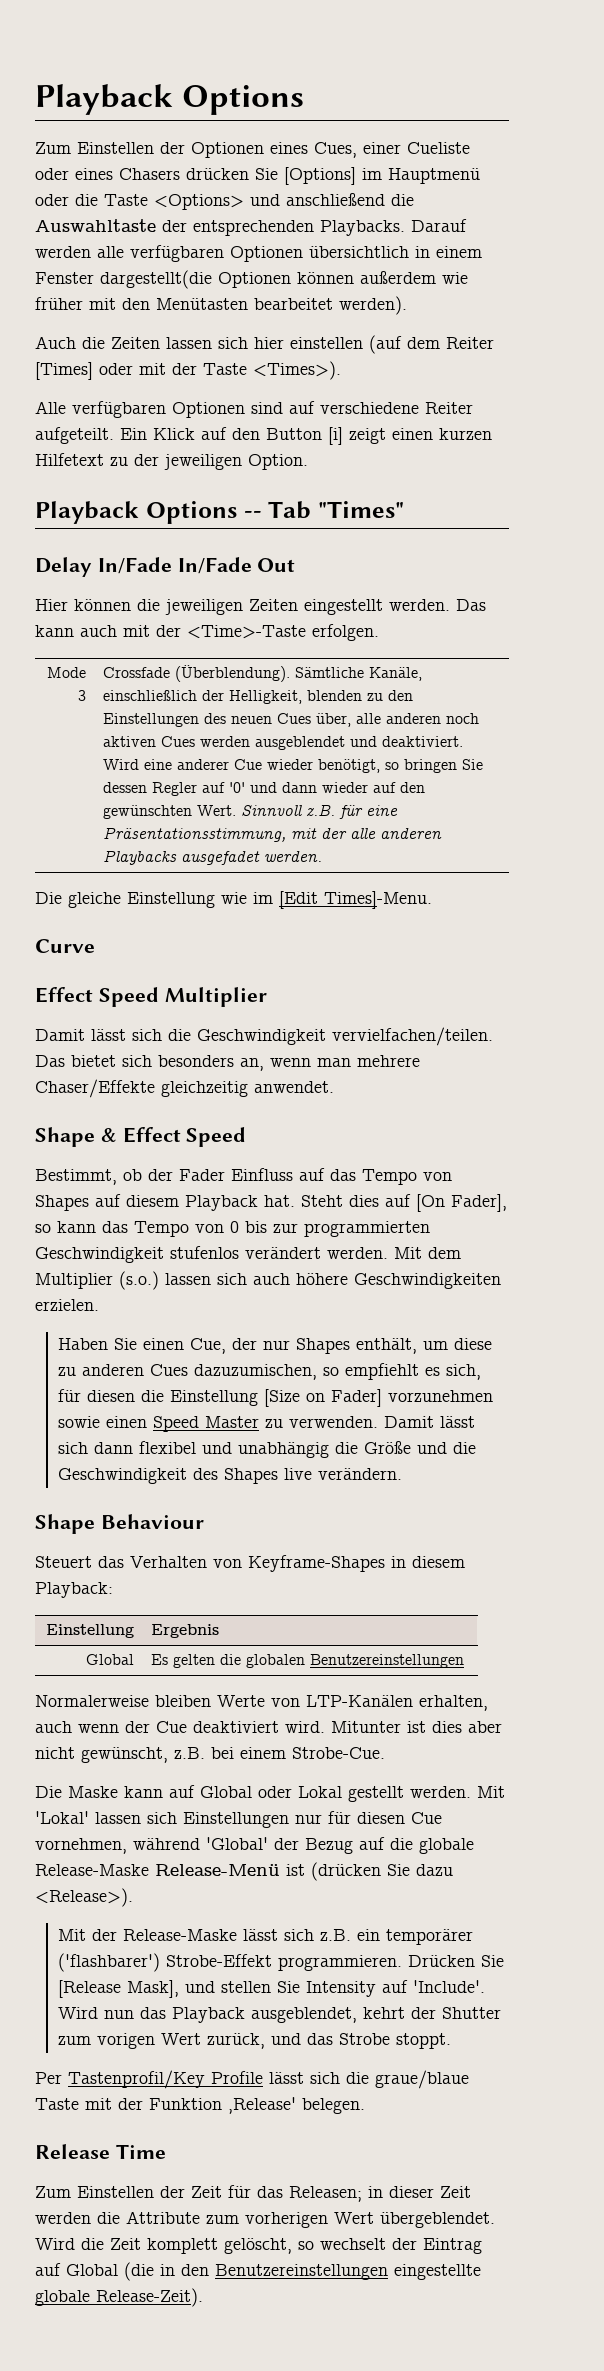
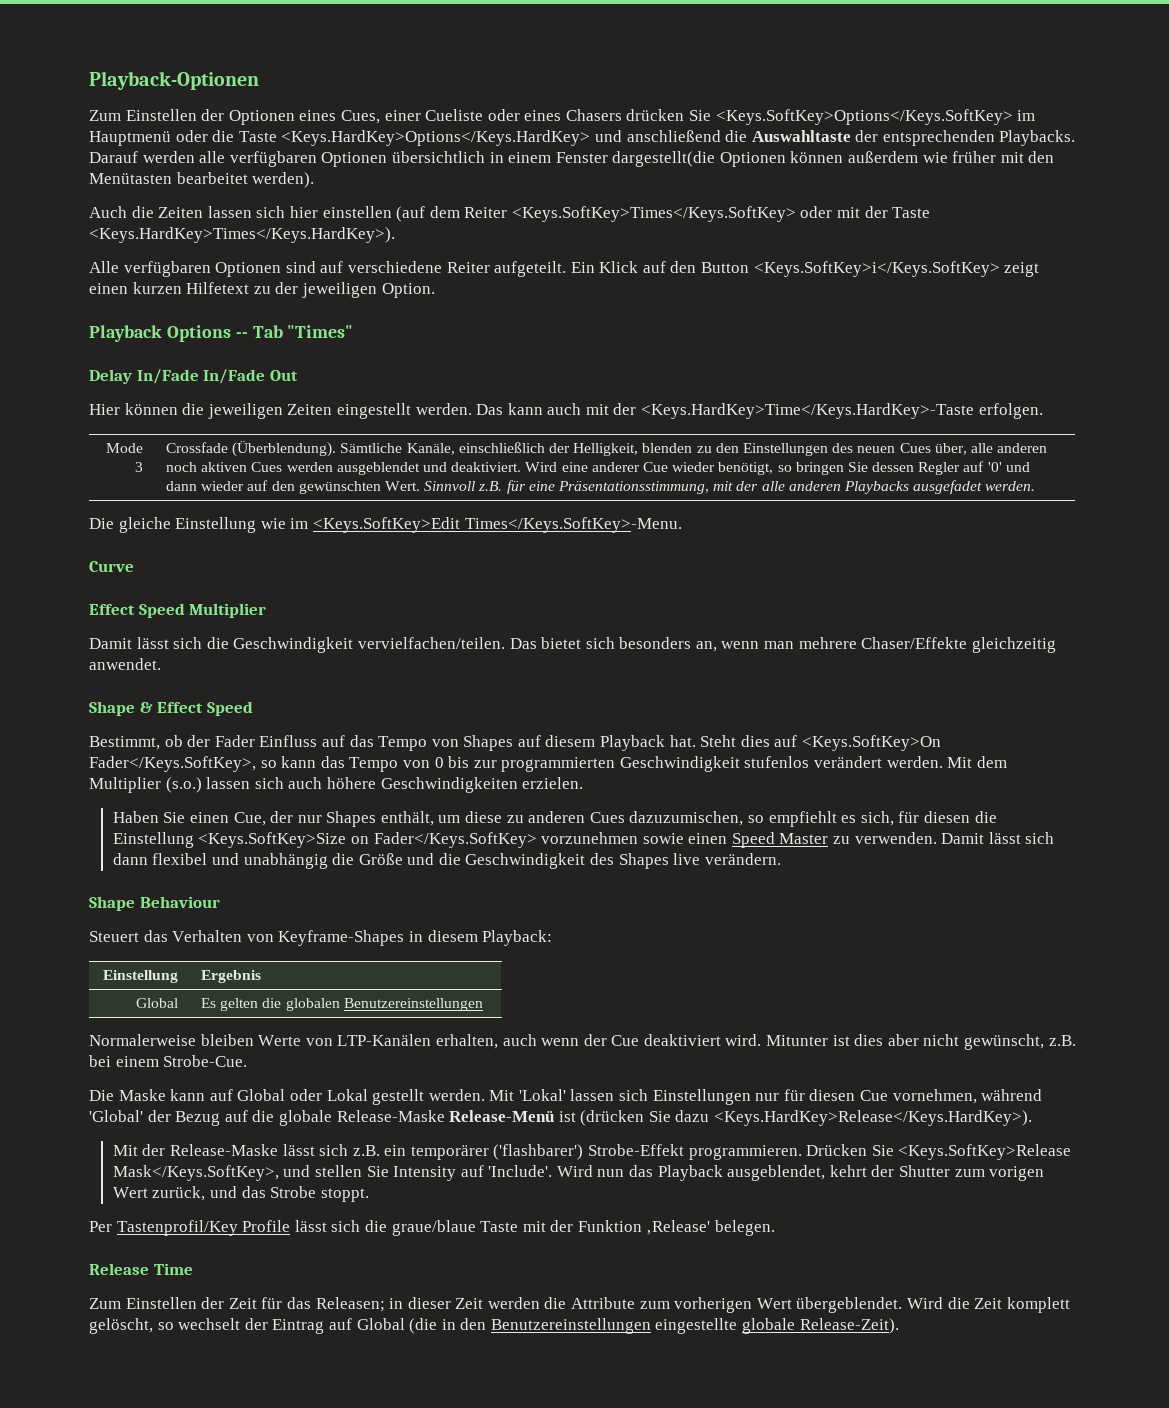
[35,84,305,115] Playback Options -> [89,71,259,90] Playback-Optionen
[284,167,356,185] [Options] -> [715,109,1013,125] <Keys.SoftKey>Options</Keys.SoftKey>
[154,194,244,210] <Options> -> [281,130,591,146] <Keys.HardKey>Options</Keys.HardKey>
[35,362,93,380] [Times] -> [511,206,796,222] <Keys.SoftKey>Times</Keys.SoftKey>
[253,361,341,380] <Times>). -> [89,227,395,243] <Keys.HardKey>Times</Keys.HardKey>).
[328,427,343,445] [i] -> [753,261,1000,277] <Keys.SoftKey>i</Keys.SoftKey>
[187,625,306,639] <Time>-Taste -> [641,403,975,419] <Keys.HardKey>Time</Keys.HardKey>-Taste
[279,891,432,909] [Edit Times]-Menu. -> [312,517,682,533] <Keys.SoftKey>Edit Times</Keys.SoftKey>-Menu.
[416,1194,507,1212] [On Fader], -> [802,735,942,751] [89,756,256,772] <Keys.SoftKey>On Fader</Keys.SoftKey>,
[263,1389,382,1407] [Size on Fader] -> [198,832,537,848] <Keys.SoftKey>Size on Fader</Keys.SoftKey>
[35,1888,133,1907] <Release>). -> [714,1110,1033,1126] <Keys.HardKey>Release</Keys.HardKey>).
[57,1980,179,1998] [Release Mask], -> [898,1144,1072,1160] [112,1165,279,1181] <Keys.SoftKey>Release Mask</Keys.SoftKey>,

